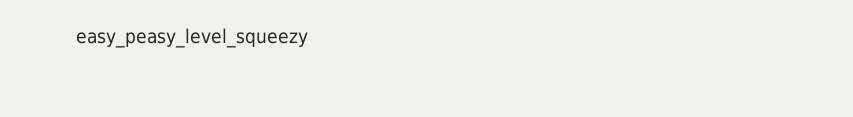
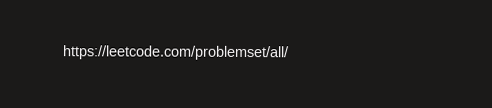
[76,28,308,48] easy_peasy_level_squeezy -> [62,45,290,61] https://leetcode.com/problemset/all/

